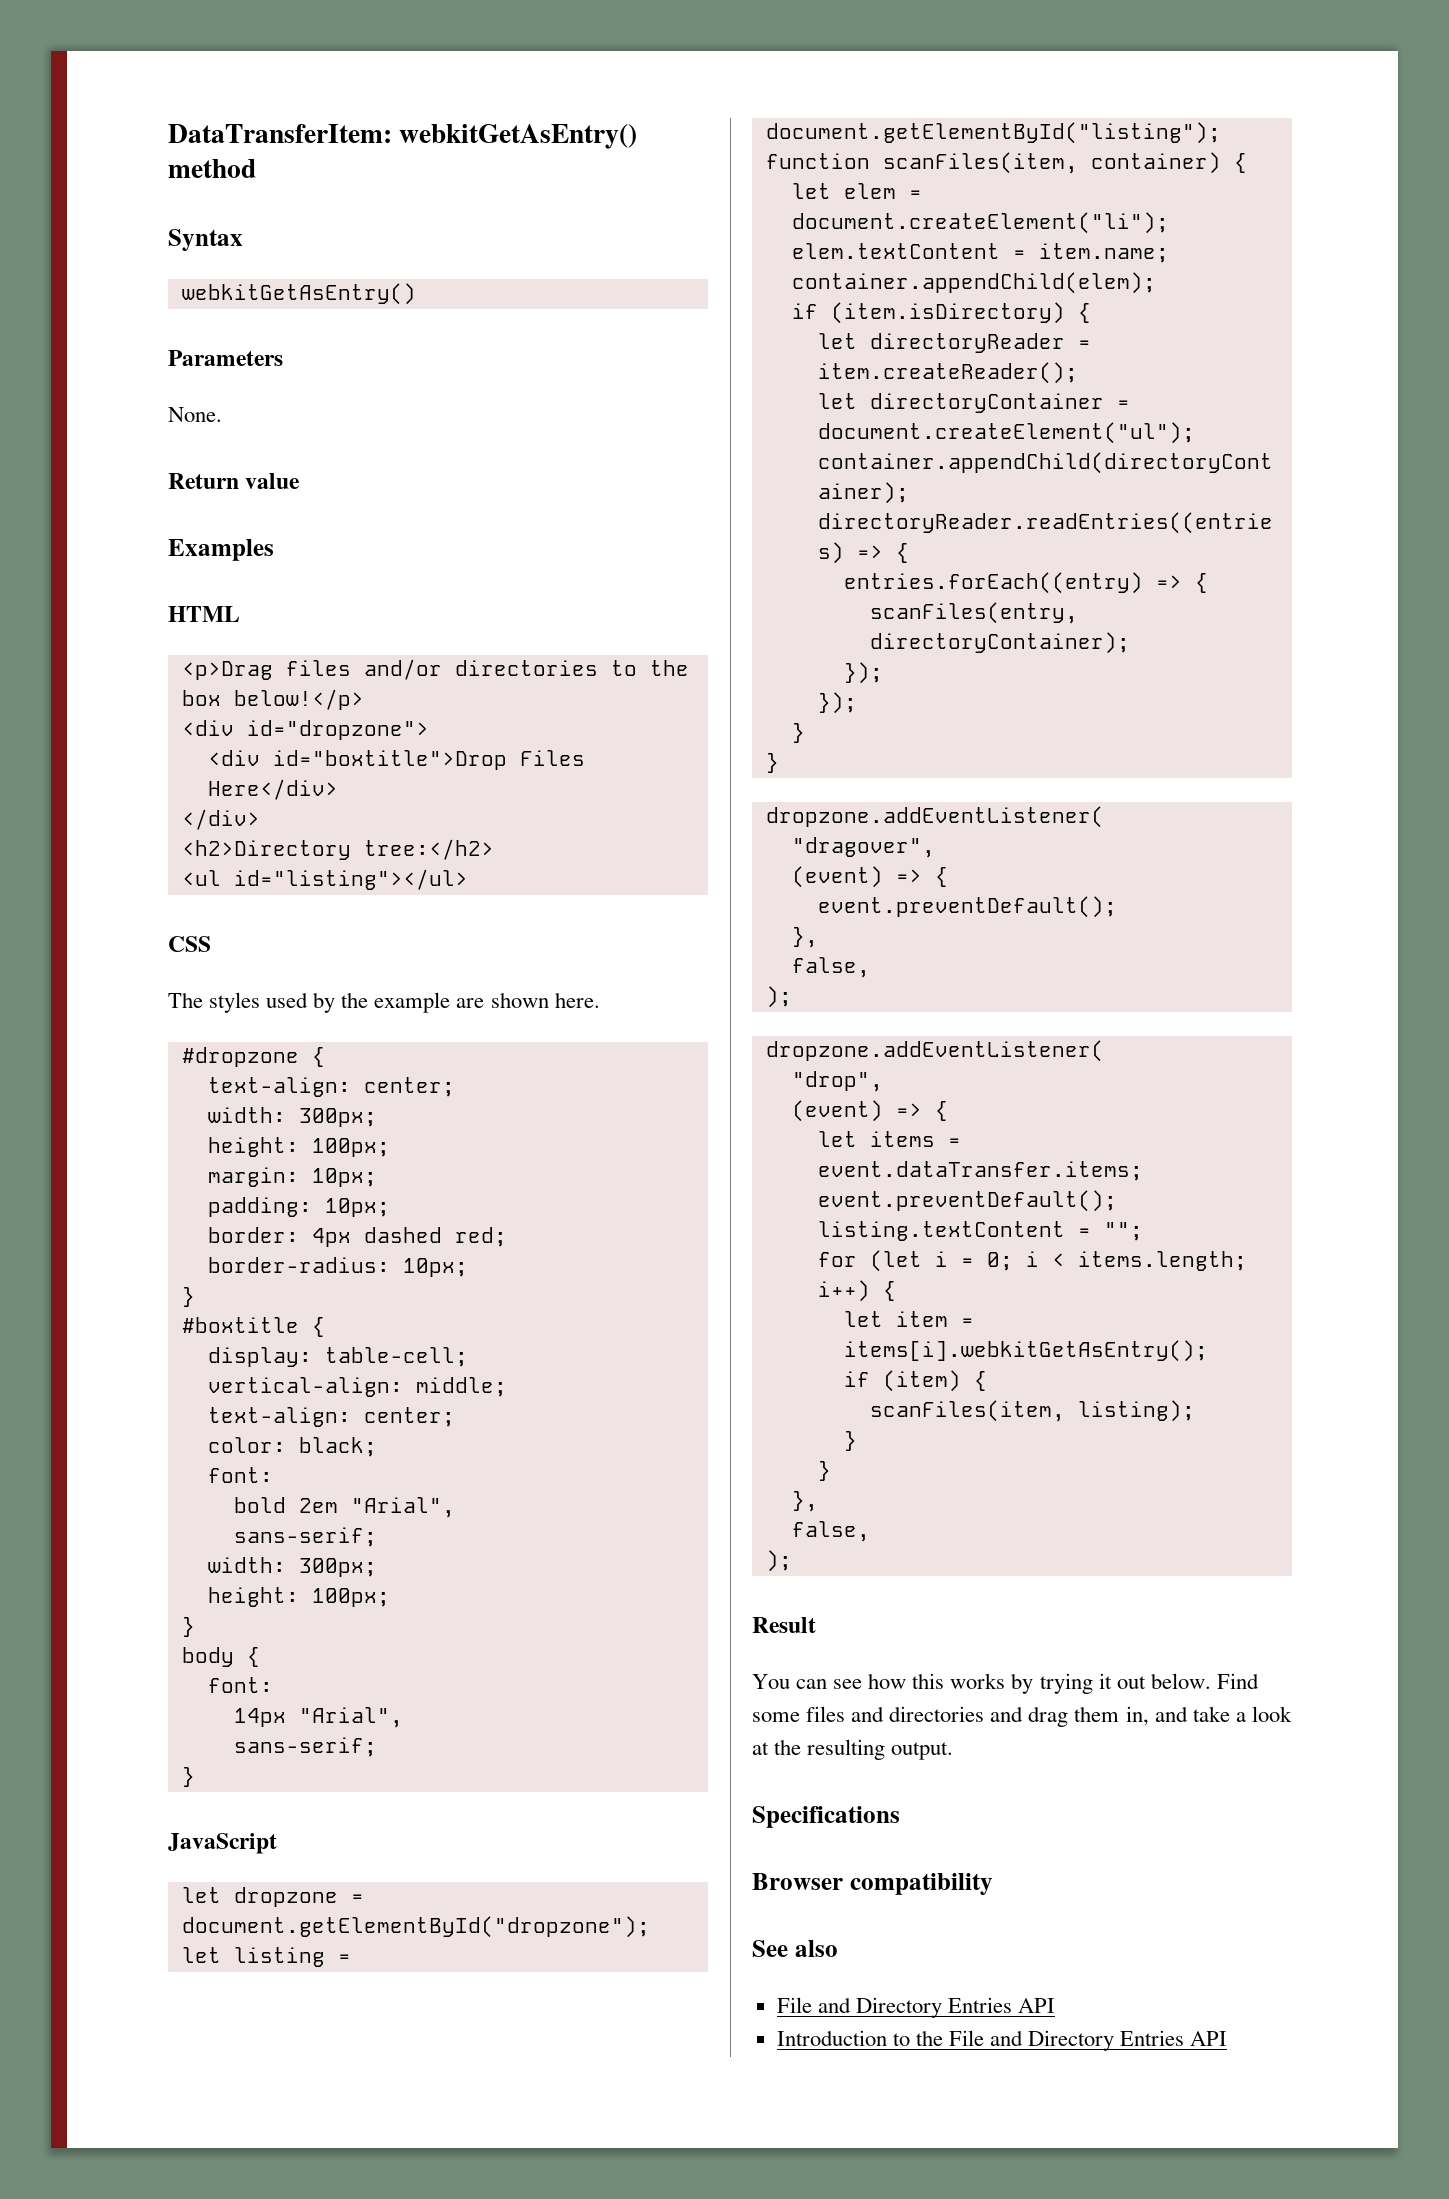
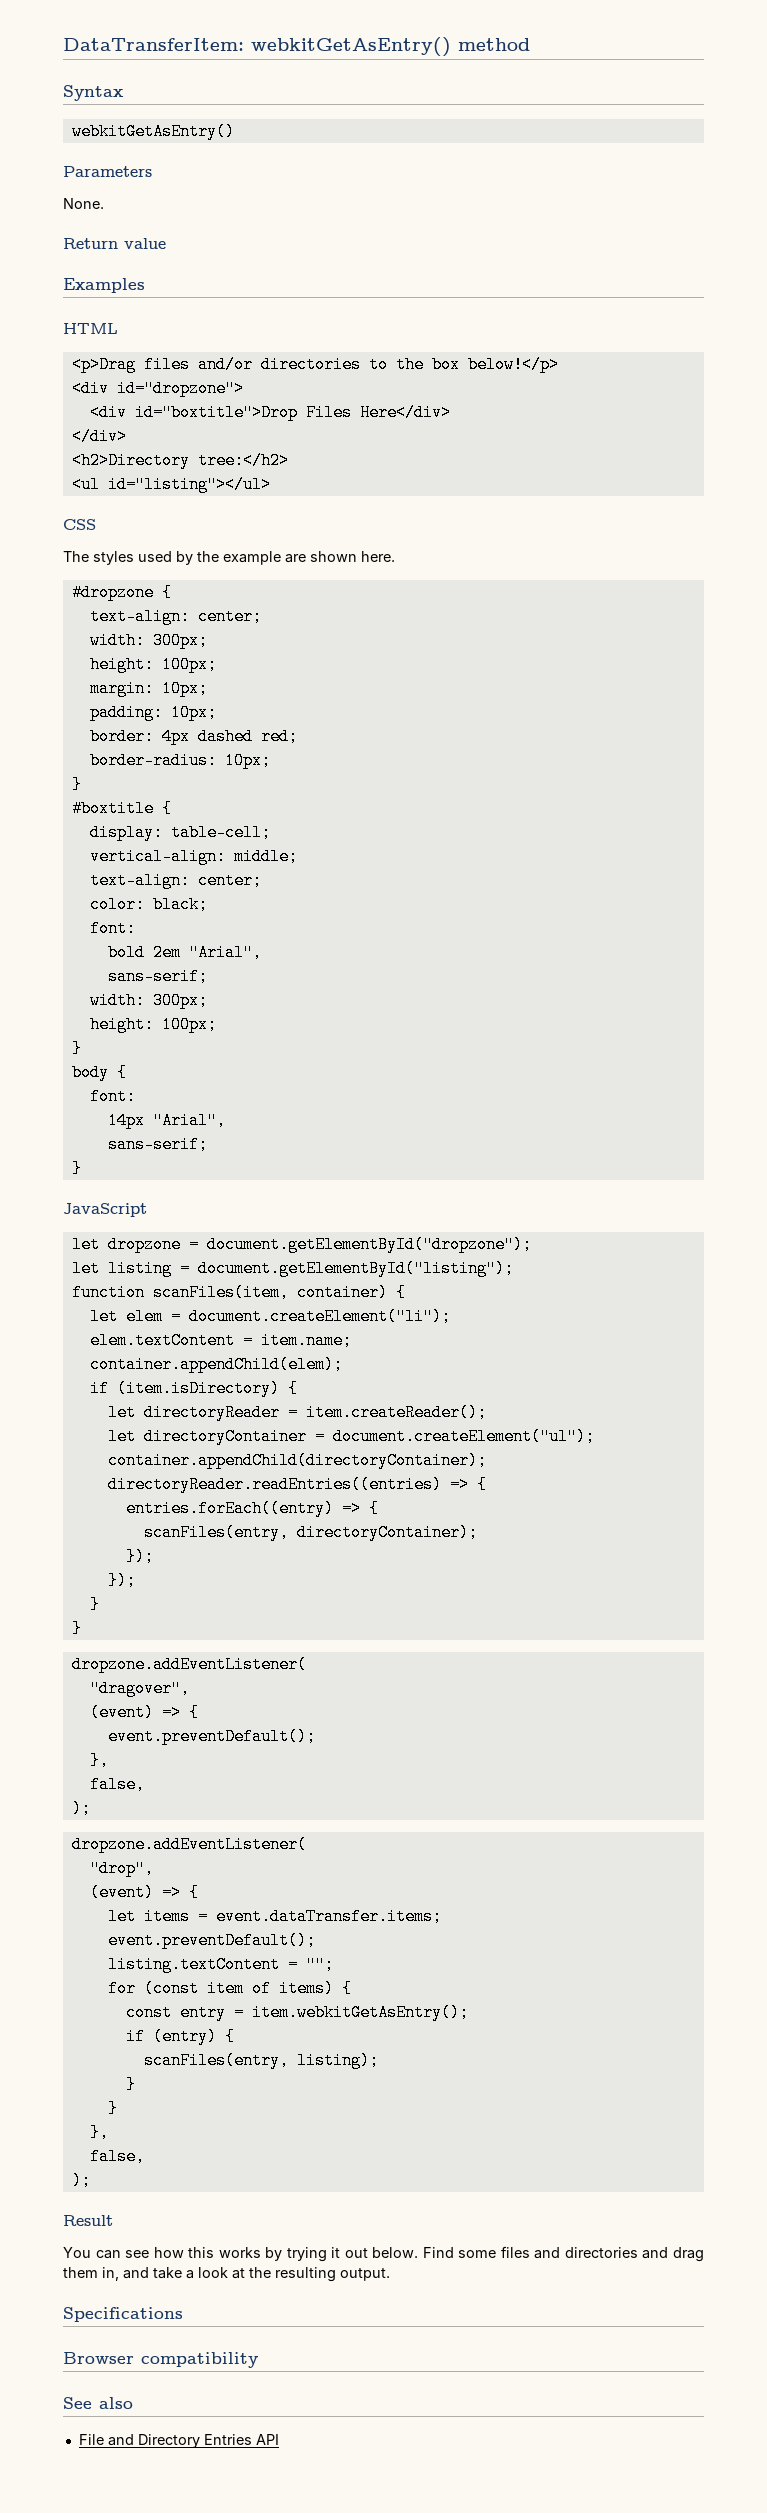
[869,1250,1247,1272] [817,1280,896,1302] [843,1311,974,1327] [843,1340,1208,1362] [843,1370,987,1392] [869,1400,1065,1422] (let i = 0; i < items.length; i++) { // let item = items[i].webkitGetAsEntry(); // if (item) { // scanFiles(item, -> [143,1980,352,1997] [125,2004,469,2021] [125,2028,235,2045] [143,2052,289,2069] (const item of items) { // const entry = item.webkitGetAsEntry(); // if (entry) { // scanFiles(entry,
[776,2030,1228,2051] // Introduction to the File and Directory Entries API -> (279, 2439) none

